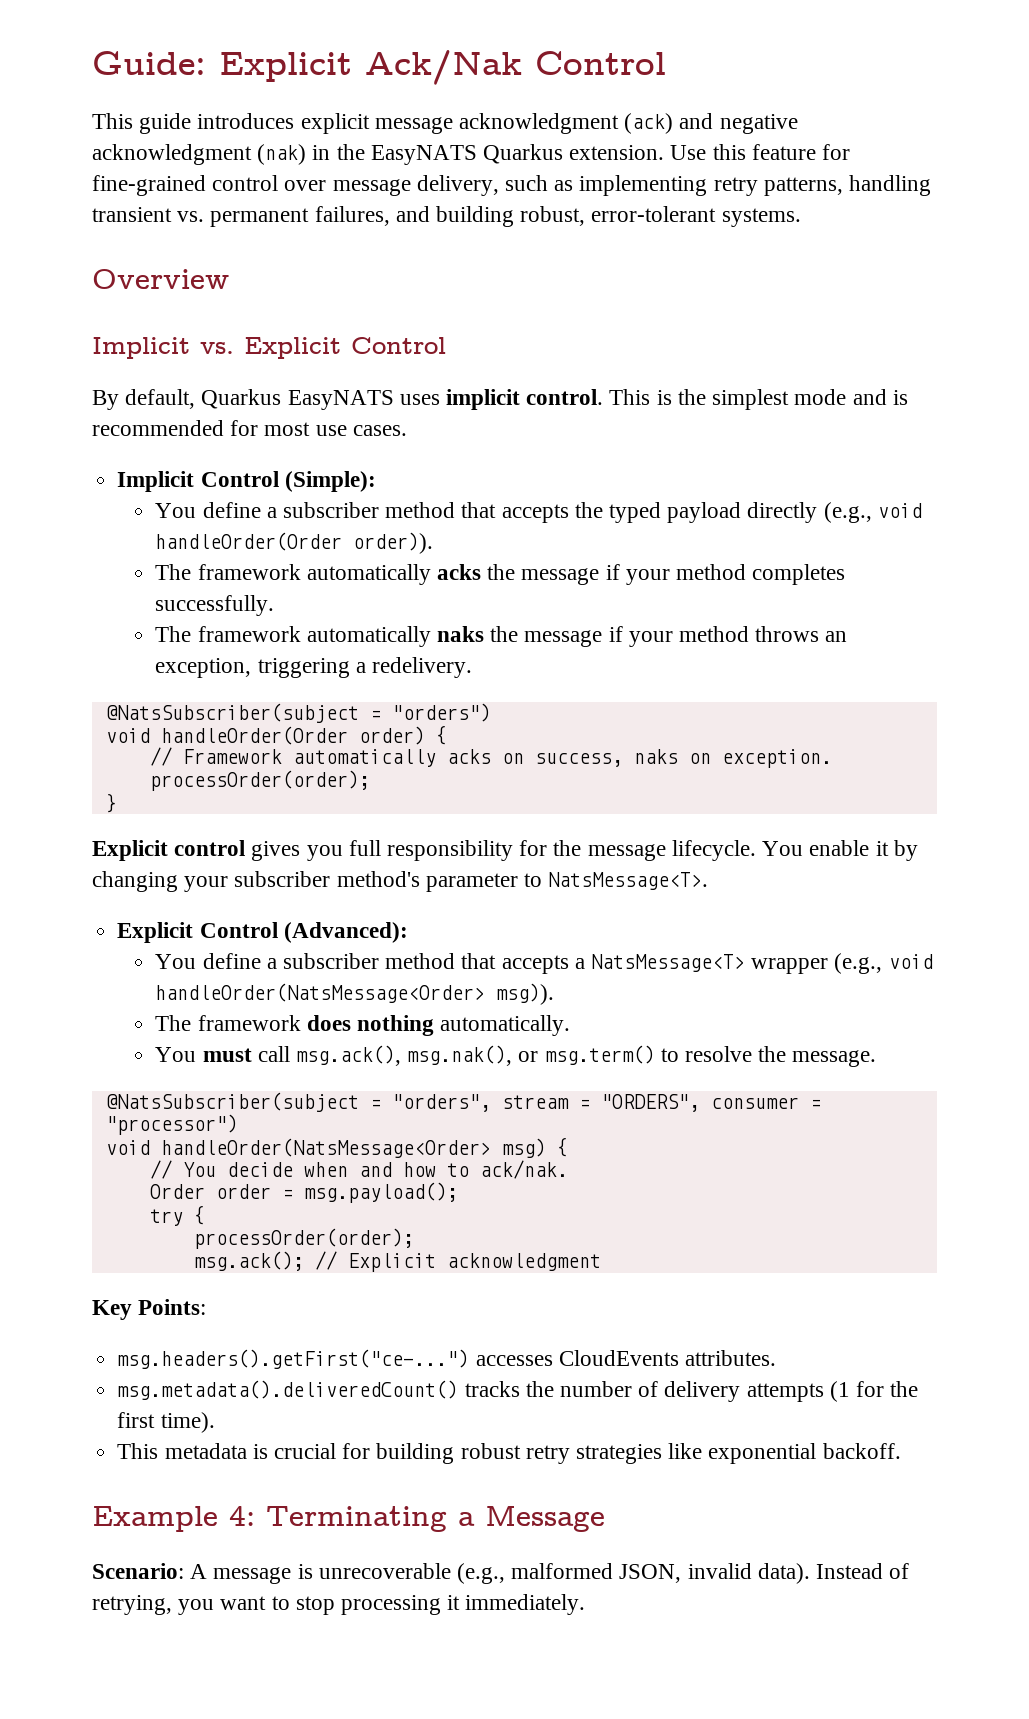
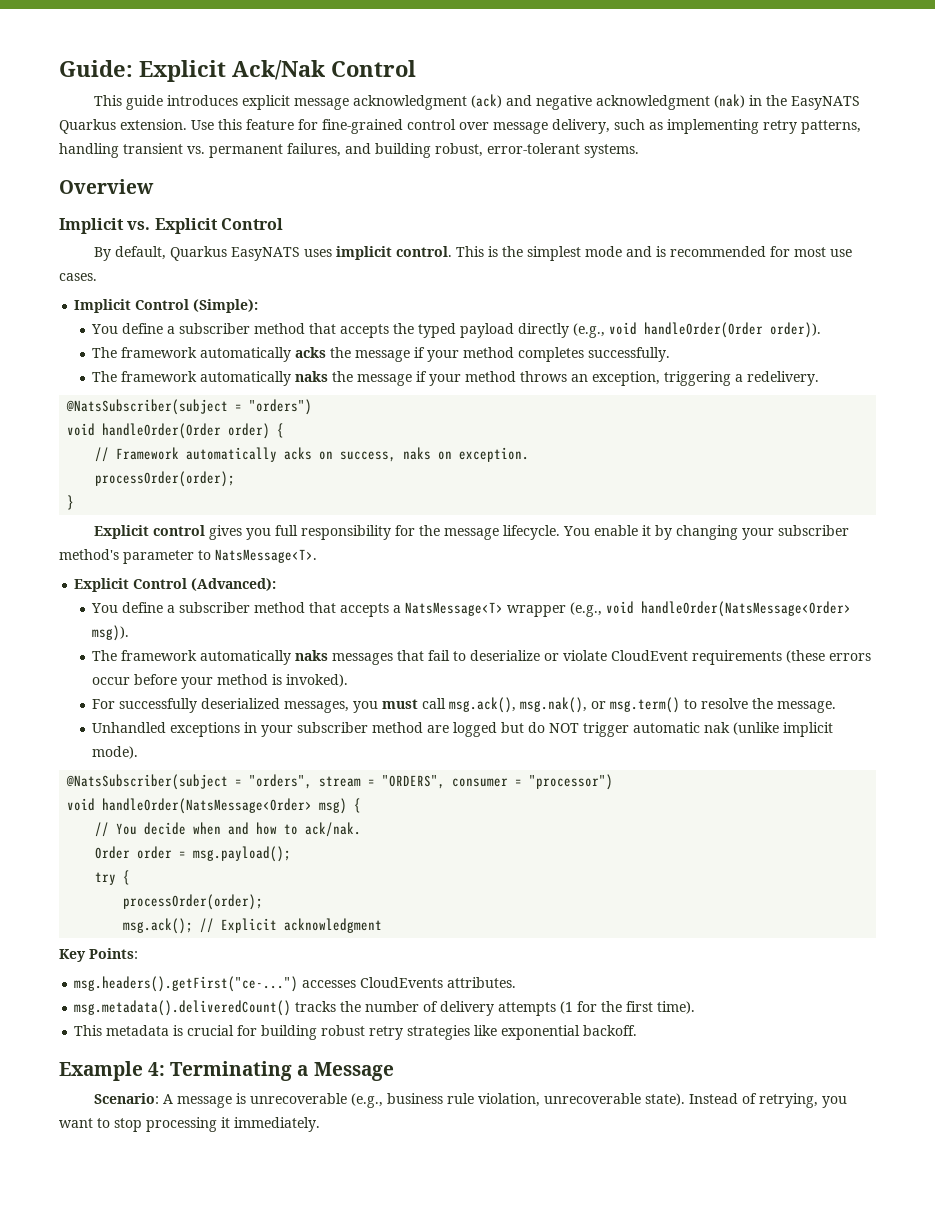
[306,1015,571,1036] [155,1047,197,1062] does nothing automatically. // You -> [200,650,872,665] [92,674,349,689] [92,698,379,713] automatically naks messages that fail to deserialize or violate CloudEvent requirements (these errors occur before your method is invoked). // For successfully deserialized messages, you
(877, 1058) none -> [92,722,834,737] [92,746,139,759] // Unhandled exceptions in your subscriber method are logged but do NOT trigger automatic nak (unlike implicit mode).
[511,1563,810,1584] malformed JSON, invalid data). -> [386,1093,685,1107] business rule violation, unrecoverable state).

